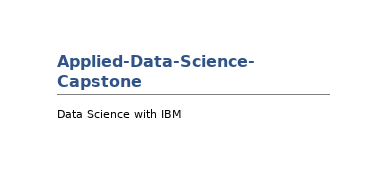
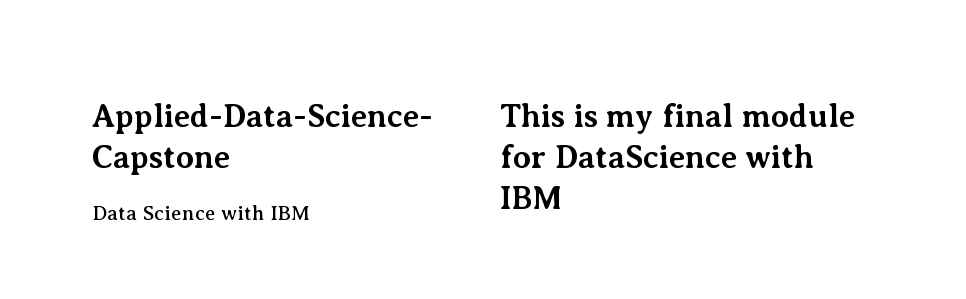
(181, 114) none -> [500,103,855,134] [500,144,815,168] [500,186,562,209] // This is my final module for DataScience with IBM

